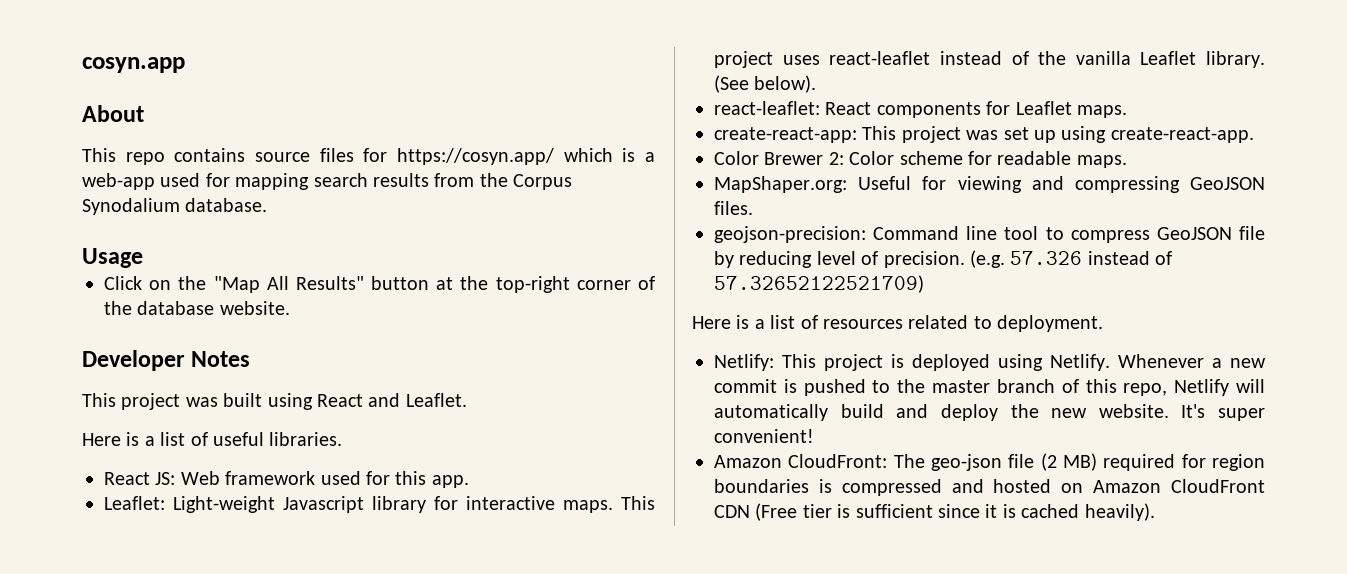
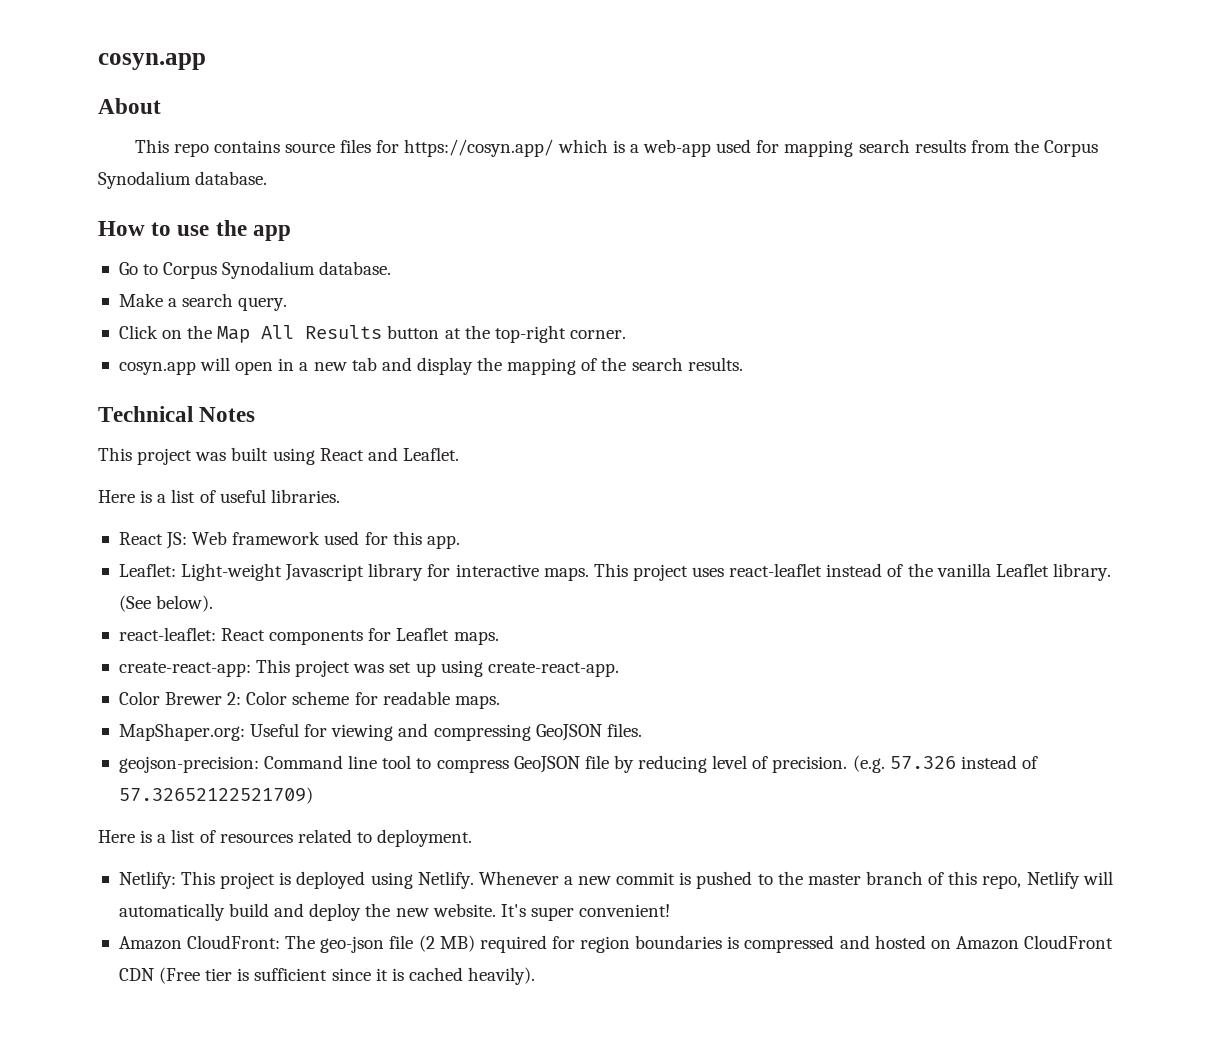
[82,248,143,268] Usage -> [98,220,291,241] [118,261,392,279] [118,293,288,311] How to use the app // Go to Corpus Synodalium database. // Make a search query.
[213,276,364,293] "Map All Results" -> [217,325,383,343] Map All Results
[576,276,655,290] [104,301,290,315] [82,350,185,371] corner of the database website. // Developer -> [569,330,626,339] [118,357,743,375] [98,406,193,422] corner. // cosyn.app will open in a new tab and display the mapping of the search results. // Technical

